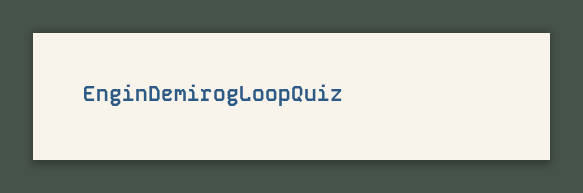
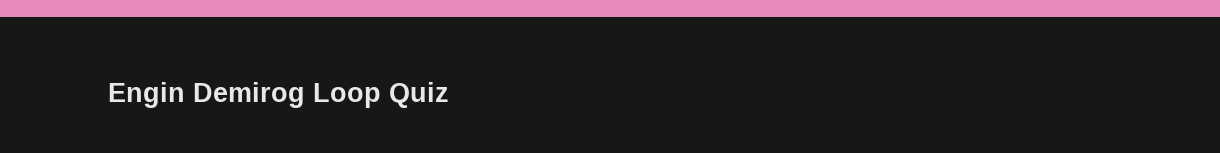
[83,84,343,106] EnginDemirogLoopQuiz -> [108,82,449,108] Engin Demirog Loop Quiz

